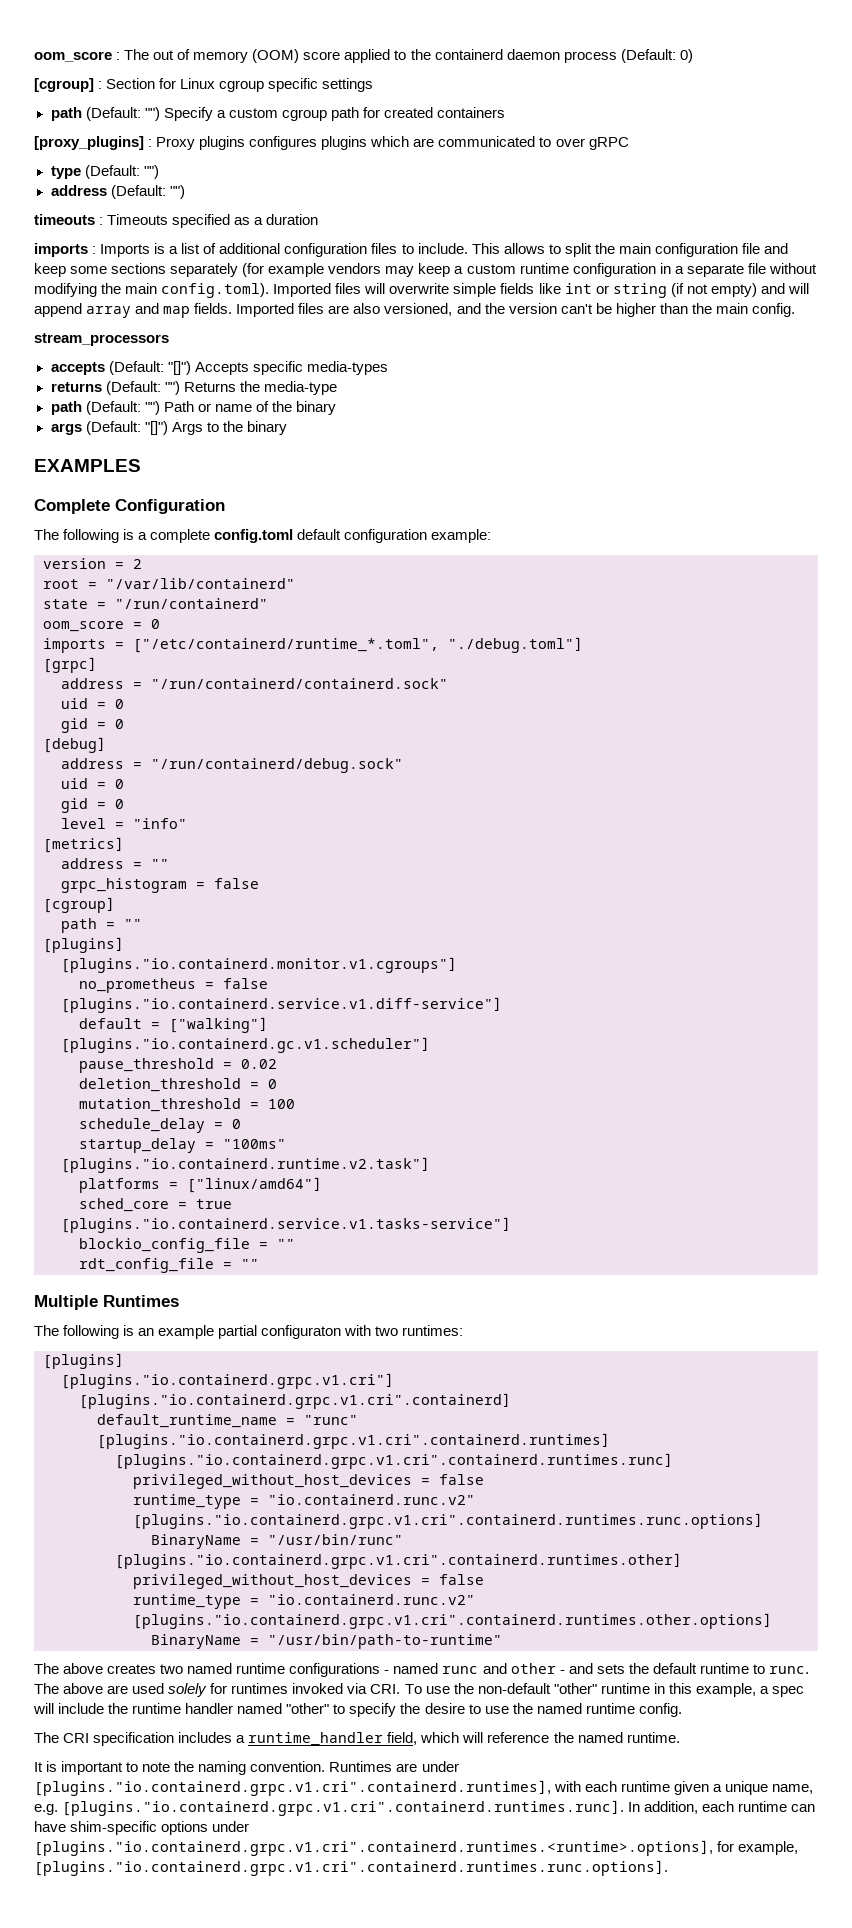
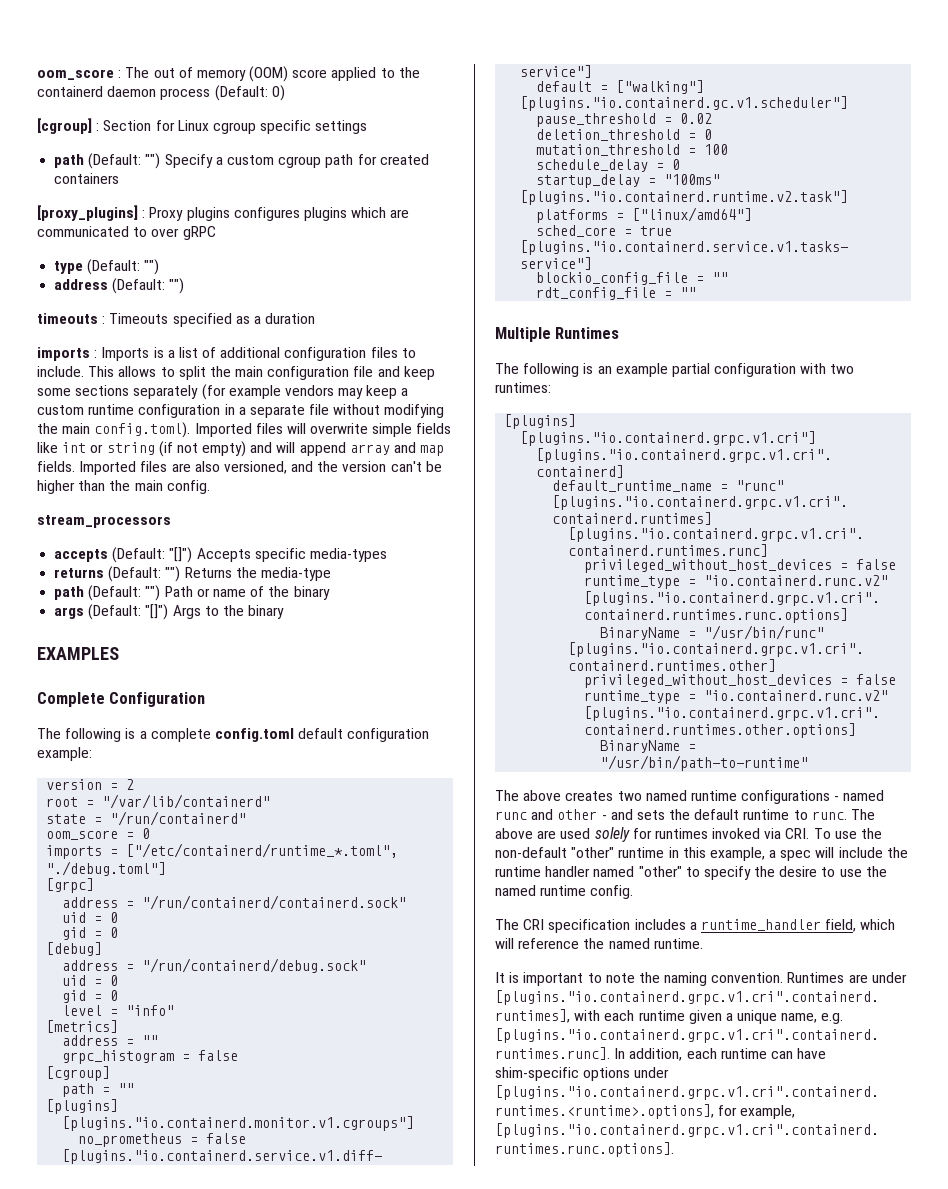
[261,1325,342,1339] configuraton -> [714,363,797,377] configuration

